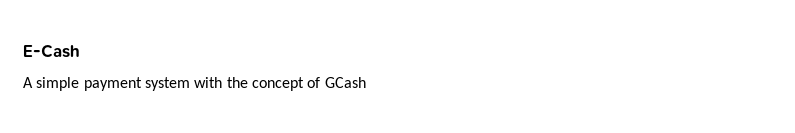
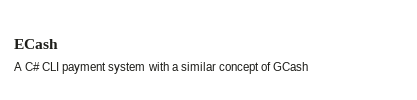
[23,44,80,58] E-Cash -> [14,39,58,49] ECash
[36,77,80,91] simple -> [25,62,60,71] C# CLI
[226,77,248,88] the -> [171,62,216,71] a similar

